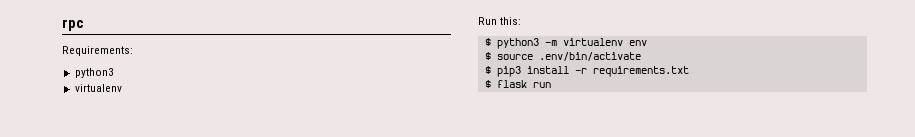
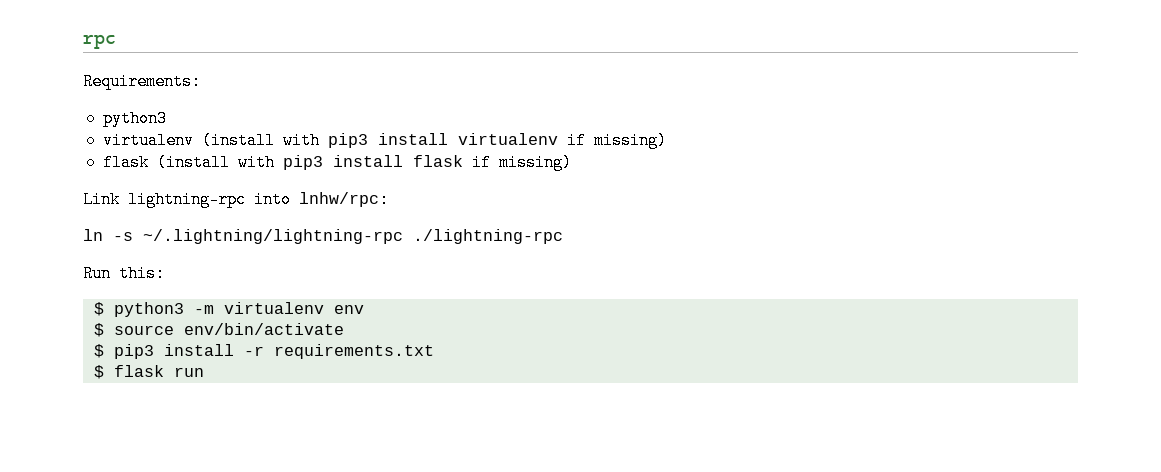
(122, 88) none -> [201,132,667,149] [102,154,572,171] [83,191,389,208] [83,229,563,244] (install with pip3 install virtualenv if missing) // flask (install with pip3 install flask if missing) // Link lightning-rpc into lnhw/rpc: // ln -s ~/.lightning/lightning-rpc ./lightning-rpc
[538,52,641,61] .env/bin/activate -> [183,323,344,335] env/bin/activate

